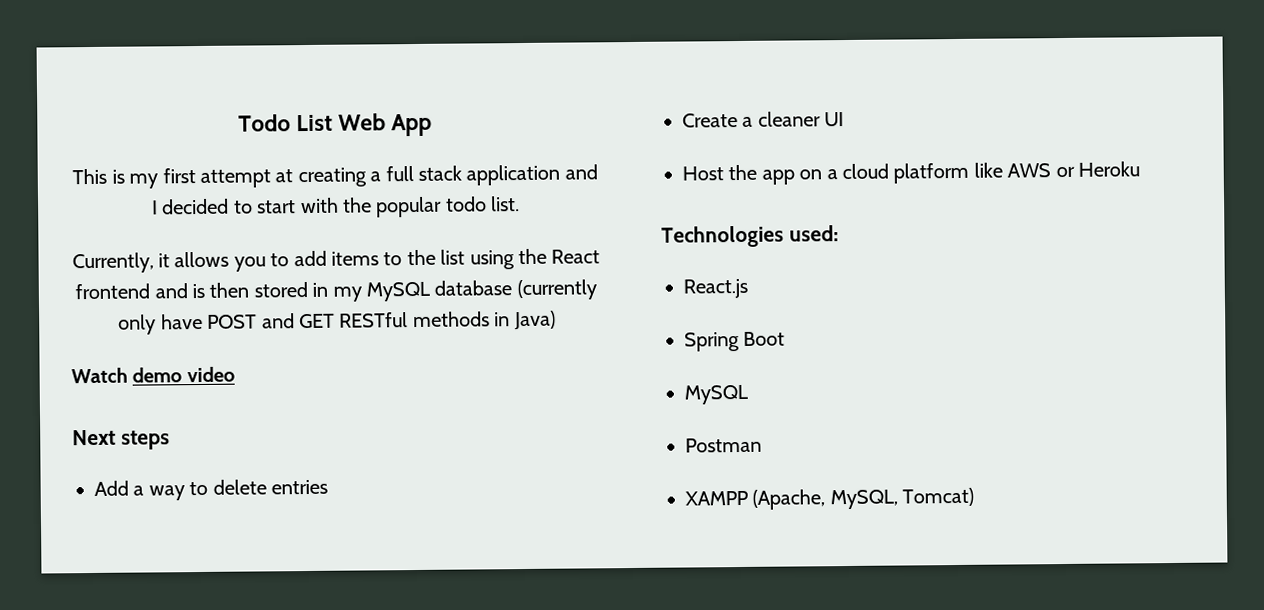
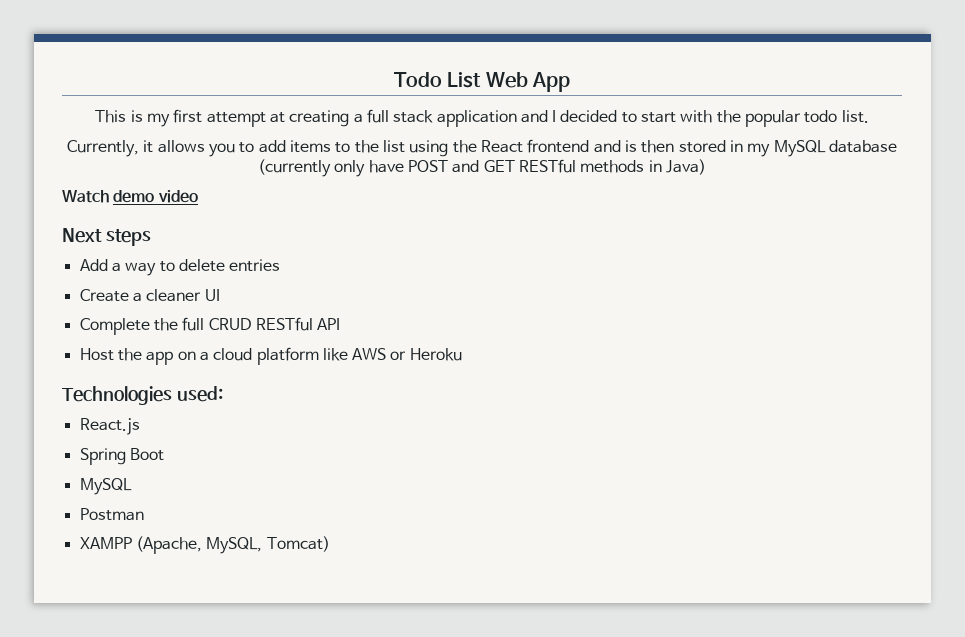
(845, 119) none -> [79,317,341,335] // Complete the full CRUD RESTful API

